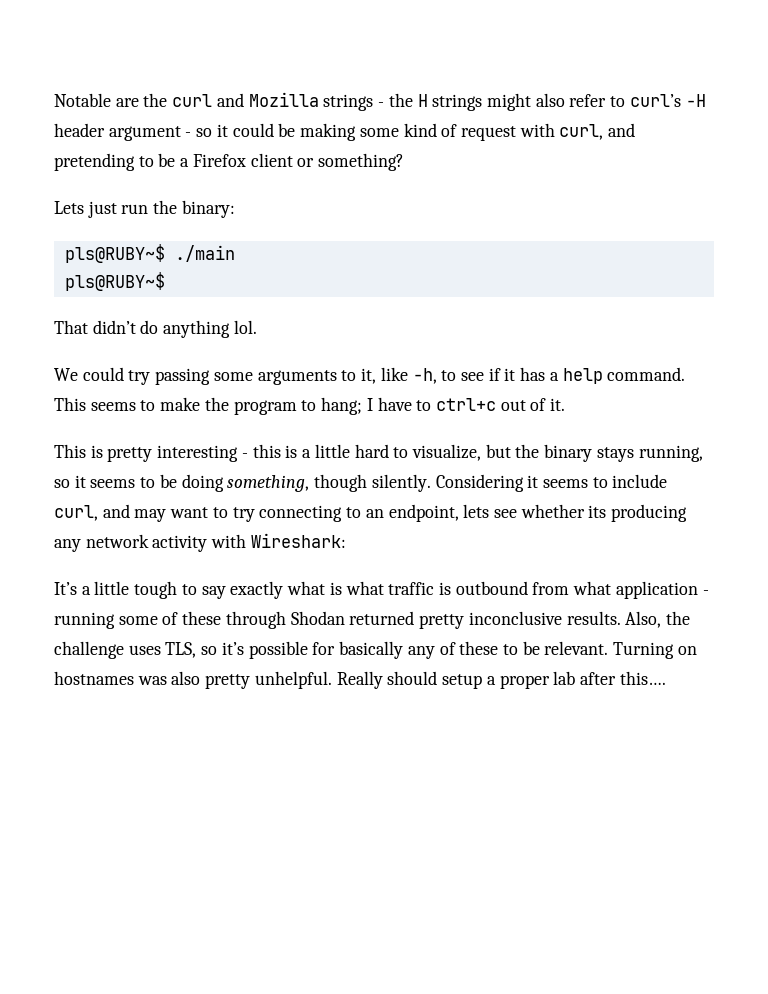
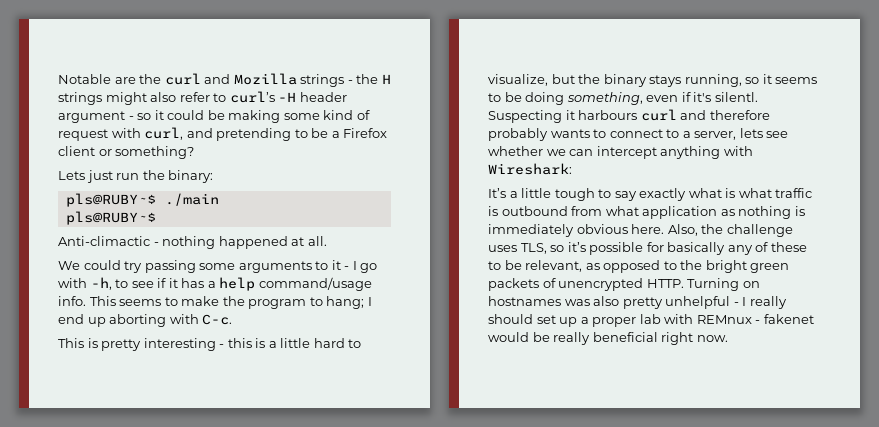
[54,320,257,338] That didn’t do anything lol. -> [58,236,327,249] Anti-climactic - nothing happened at all.
[361,367,408,384] it, like -> [331,260,378,273] [58,278,87,288] it - I go with
[607,367,686,381] command. -> [258,277,372,291] [58,296,86,306] command/usage info.
[377,397,566,411] have to ctrl+c out of it. -> [58,314,233,327] end up aborting with C-c.
[314,474,668,492] [54,504,688,522] [54,534,208,552] though silently. Considering it seems to include curl, and may want to try connecting to an endpoint, lets see whether its producing any network activity -> [646,92,758,102] [488,109,770,123] [488,128,789,141] [488,146,721,159] even if it's silentl. Suspecting it harbours curl and therefore probably wants to connect to a server, lets see whether we can intercept anything
[702,590,709,595] [54,611,621,629] - running some of these through Shodan returned pretty inconclusive results. -> [720,206,805,219] [488,224,665,237] as nothing is immediately obvious here.
[544,641,609,655] relevant. -> [525,260,790,273] [488,278,684,291] relevant, as opposed to the bright green packets of unencrypted HTTP.
[254,671,666,689] unhelpful. Really should setup a proper lab after this…. -> [665,296,787,309] [488,314,814,327] [488,332,728,345] unhelpful - I really should set up a proper lab with REMnux - fakenet would be really beneficial right now.

